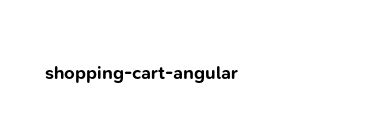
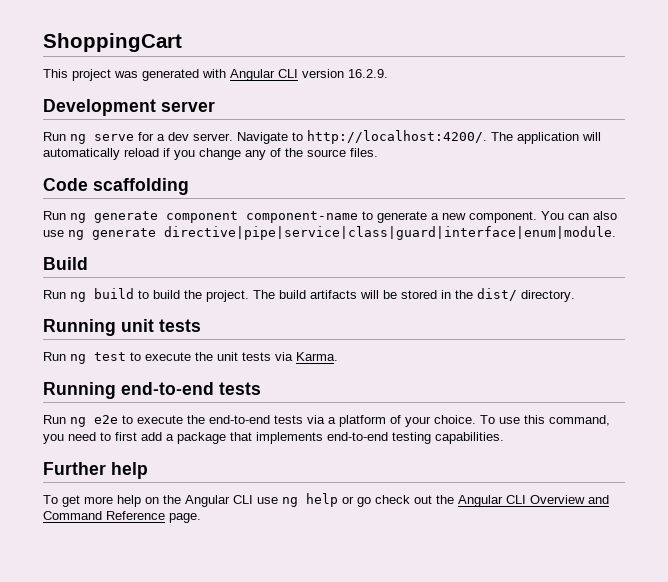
[45,66,238,83] shopping-cart-angular -> [43,33,182,52] [43,69,388,81] [43,99,215,116] [43,130,601,144] [43,148,378,160] [43,178,189,195] [43,211,617,223] [43,226,616,240] [43,257,88,270] [43,288,575,302] [43,319,201,336] [43,352,338,364] [43,382,261,399] [43,415,610,427] [43,432,504,444] [43,462,148,479] [43,493,609,507] [43,511,201,523] ShoppingCart // This project was generated with Angular CLI version 16.2.9. // Development server // Run ng serve for a dev server. Navigate to http://localhost:4200/. The application will automatically reload if you change any of the source files. // Code scaffolding // Run ng generate component component-name to generate a new component. You can also use ng generate directive|pipe|service|class|guard|interface|enum|module. // Build // Run ng build to build the project. The build artifacts will be stored in the dist/ directory. // Running unit tests // Run ng test to execute the unit tests via Karma. // Running end-to-end tests // Run ng e2e to execute the end-to-end tests via a platform of your choice. To use this command, you need to first add a package that implements end-to-end testing capabilities. // Further help // To get more help on the Angular CLI use ng help or go check out the Angular CLI Overview and Command Reference page.

